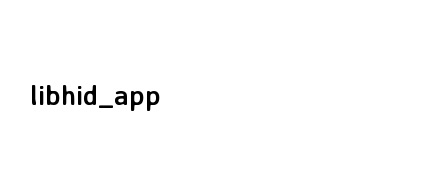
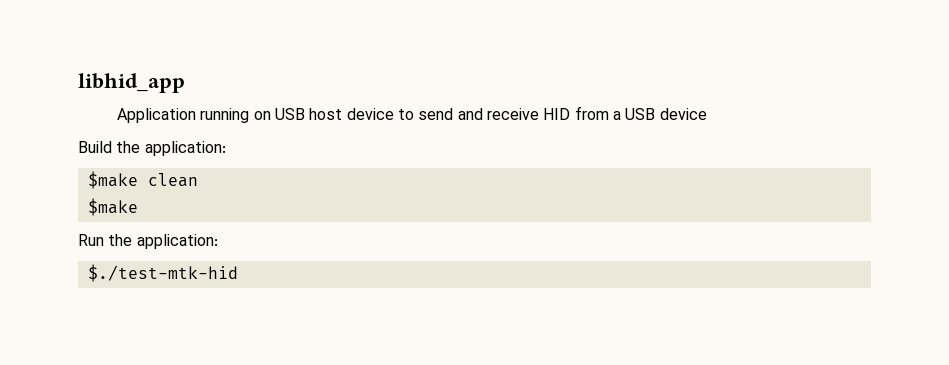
(161, 98) none -> [117,106,707,123] [78,141,226,156] [87,171,198,189] [87,198,138,216] [78,234,218,249] [87,264,238,282] // Application running on USB host device to send and receive HID from a USB device // Build the application: // $make clean // $make // Run the application: // $./test-mtk-hid

